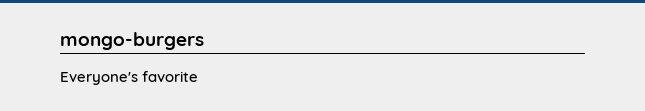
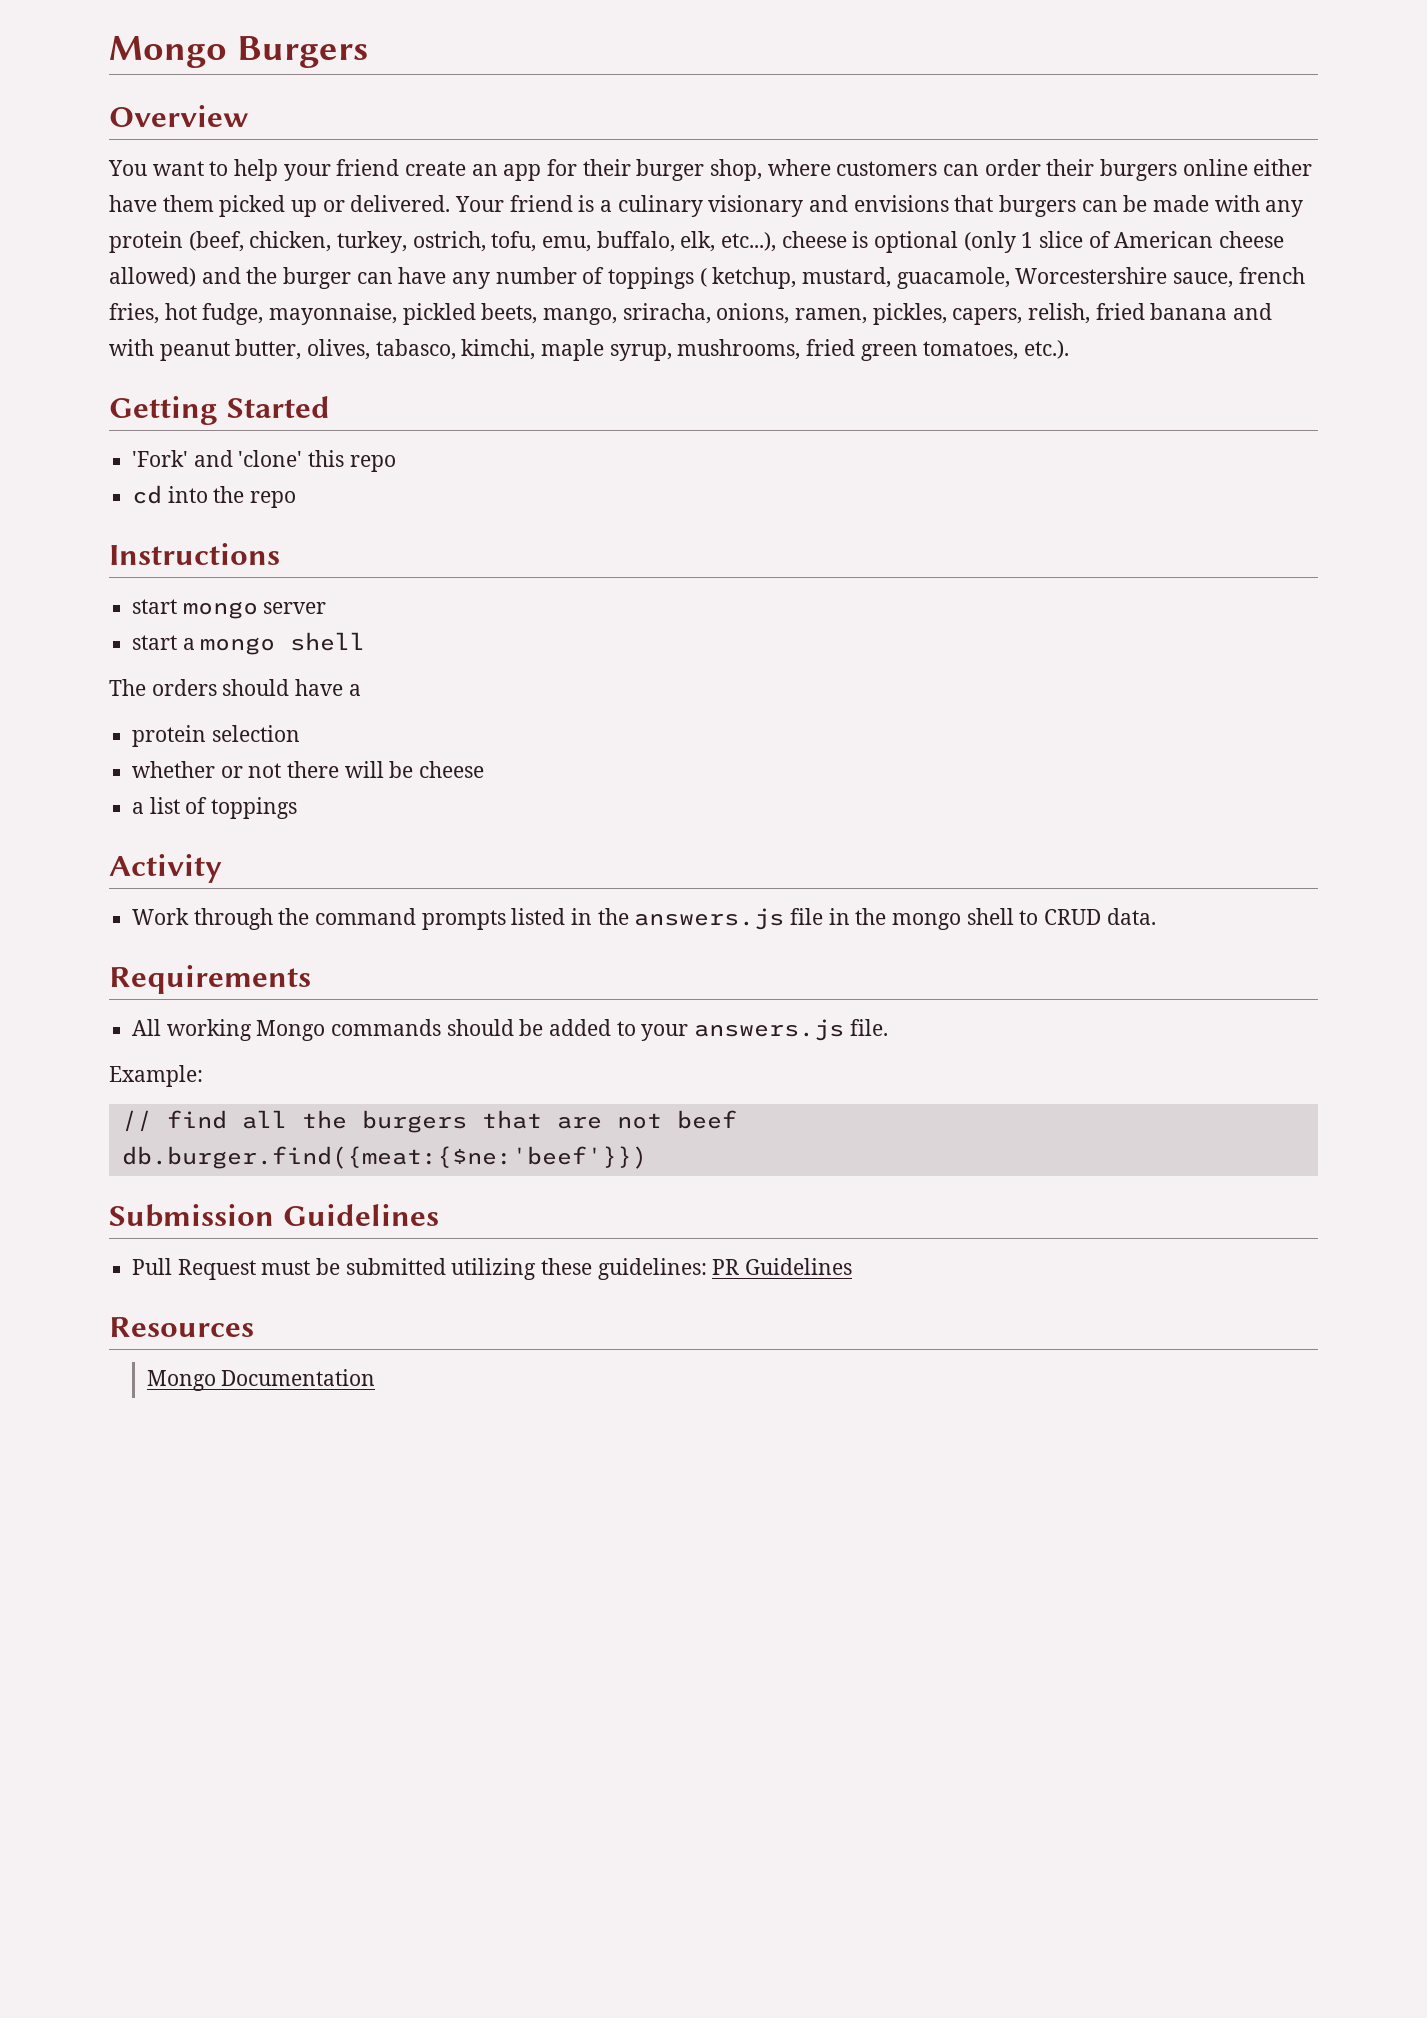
[60,32,204,50] [60,71,199,85] mongo-burgers // Everyone's favorite -> [109,36,368,68] [109,105,249,127] [108,159,1313,181] [109,195,1304,217] [109,231,1285,253] [109,267,1305,289] [109,303,1273,325] [109,339,1070,361] [109,396,330,425] [132,450,396,472] [132,485,297,508] [109,543,280,565] [132,599,327,619] [132,632,366,655] [109,679,361,696] [132,725,300,747] [132,761,485,778] [132,797,298,819] [109,854,222,883] [132,908,1156,930] [109,965,311,994] [132,1019,888,1041] [109,1065,203,1087] [121,1110,737,1133] [121,1146,647,1169] [109,1204,439,1227] [132,1258,853,1280] [109,1317,254,1337] [146,1369,376,1391] Mongo Burgers // Overview // You want to help your friend create an app for their burger shop, where customers can order their burgers online either have them picked up or delivered. Your friend is a culinary visionary and envisions that burgers can be made with any protein (beef, chicken, turkey, ostrich, tofu, emu, buffalo, elk, etc...), cheese is optional (only 1 slice of American cheese allowed) and the burger can have any number of toppings ( ketchup, mustard, guacamole, Worcestershire sauce, french fries, hot fudge, mayonnaise, pickled beets, mango, sriracha, onions, ramen, pickles, capers, relish, fried banana and with peanut butter, olives, tabasco, kimchi, maple syrup, mushrooms, fried green tomatoes, etc.). // Getting Started // 'Fork' and 'clone' this repo // cd into the repo // Instructions // start mongo server // start a mongo shell // The orders should have a // protein selection // whether or not there will be cheese // a list of toppings // Activity // Work through the command prompts listed in the answers.js file in the mongo shell to CRUD data. // Requirements // All working Mongo commands should be added to your answers.js file. // Example: // // find all the burgers that are not beef // db.burger.find({meat:{$ne:'beef'}}) // Submission Guidelines // Pull Request must be submitted utilizing these guidelines: PR Guidelines // Resources // Mongo Documentation

